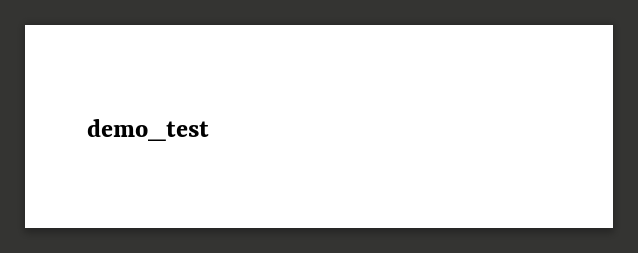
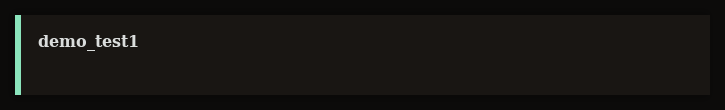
[87,119,209,141] demo_test -> [38,35,139,51] demo_test1

